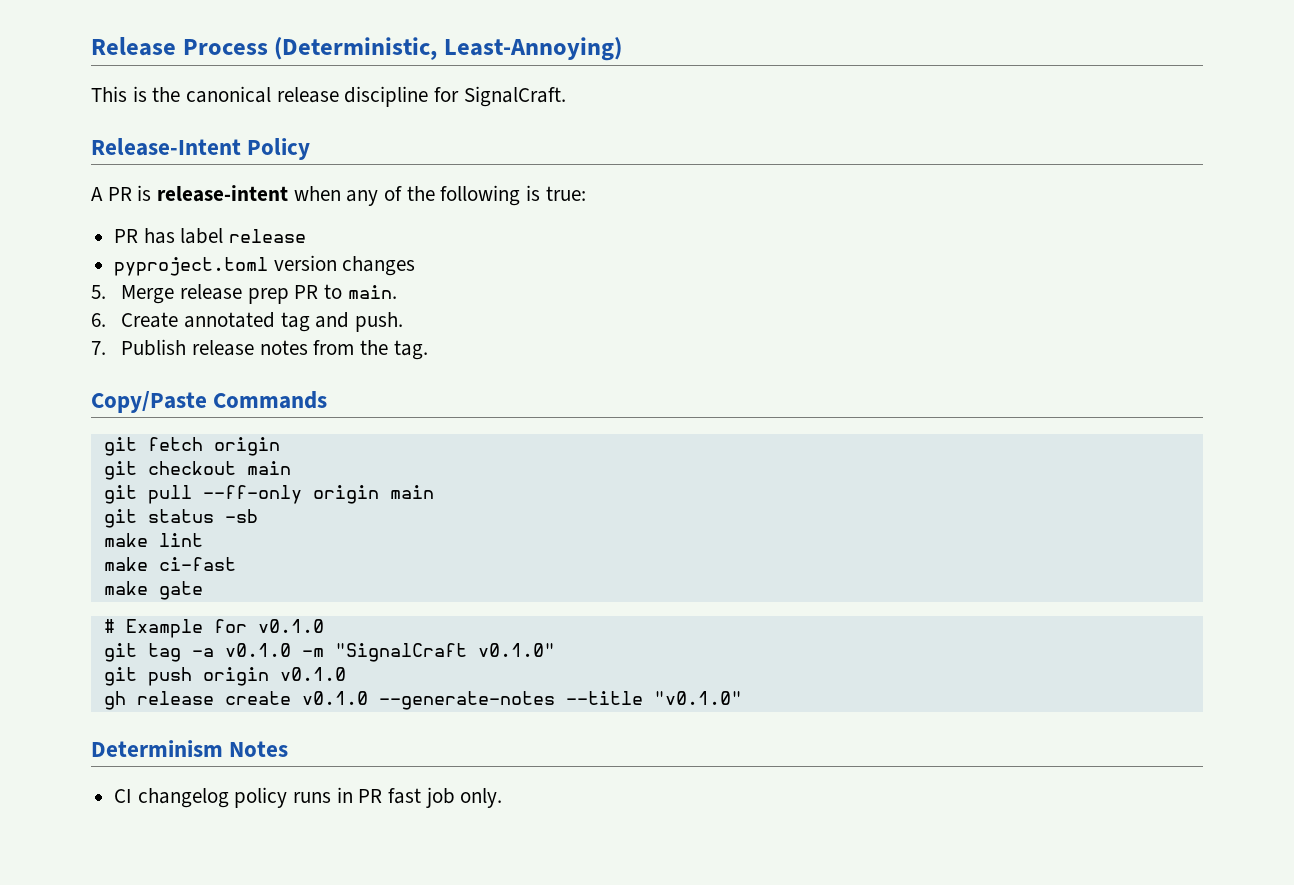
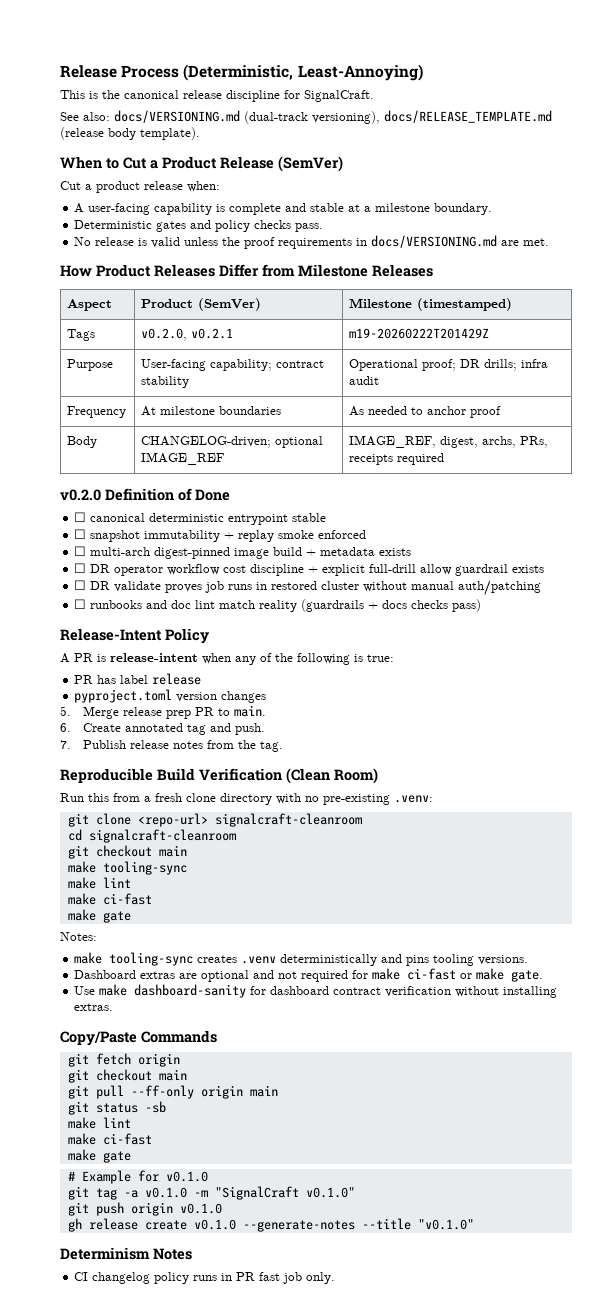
(566, 96) none -> [60,110,552,124] [60,127,200,140] [60,156,343,172] [60,181,220,193] [74,203,493,215] [74,220,324,232] [74,235,550,249] [60,264,433,277] [67,299,113,311] [141,298,262,311] [349,298,513,311] [67,329,96,341] [141,328,234,341] [349,328,490,339] [67,359,114,371] [141,359,325,371] [141,376,190,388] [349,359,549,371] [349,376,380,385] [67,406,127,418] [141,406,282,416] [349,406,502,418] [67,436,98,448] [141,436,324,448] [141,452,225,465] [349,435,549,448] [349,453,445,465] [60,488,230,501] [74,512,327,525] [74,529,367,542] [74,546,412,559] [74,563,545,576] [74,580,542,596] [74,599,482,612] // See also: docs/VERSIONING.md (dual-track versioning), docs/RELEASE_TEMPLATE.md (release body template). // When to Cut a Product Release (SemVer) // Cut a product release when: // A user-facing capability is complete and stable at a milestone boundary. // Deterministic gates and policy checks pass. // No release is valid unless the proof requirements in docs/VERSIONING.md are met. // How Product Releases Differ from Milestone Releases // Aspect | Product (SemVer) | Milestone (timestamped) // Tags | v0.2.0, v0.2.1 | m19-20260222T201429Z // Purpose | User-facing capability; contract stability | Operational proof; DR drills; infra audit // Frequency | At milestone boundaries | As needed to anchor proof // Body | CHANGELOG-driven; optional IMAGE_REF | IMAGE_REF, digest, archs, PRs, receipts required // v0.2.0 Definition of Done // ☐ canonical deterministic entrypoint stable // ☐ snapshot immutability + replay smoke enforced // ☐ multi-arch digest-pinned image build + metadata exists // ☐ DR operator workflow cost discipline + explicit full-drill allow guardrail exists // ☐ DR validate proves job runs in restored cluster without manual auth/patching // ☐ runbooks and doc lint match reality (guardrails + docs checks pass)
(428, 350) none -> [60,768,378,784] [60,793,433,805] [67,813,362,827] [67,829,236,843] [67,845,187,859] [67,861,187,875] [67,877,131,889] [67,893,152,905] [67,909,131,923] [60,932,97,941] [74,952,529,966] [74,968,544,982] [74,984,558,998] [74,1003,114,1011] // Reproducible Build Verification (Clean Room) // Run this from a fresh clone directory with no pre-existing .venv: // git clone <repo-url> signalcraft-cleanroom // cd signalcraft-cleanroom // git checkout main // make tooling-sync // make lint // make ci-fast // make gate // Notes: // make tooling-sync creates .venv deterministically and pins tooling versions. // Dashboard extras are optional and not required for make ci-fast or make gate. // Use make dashboard-sanity for dashboard contract verification without installing extras.

